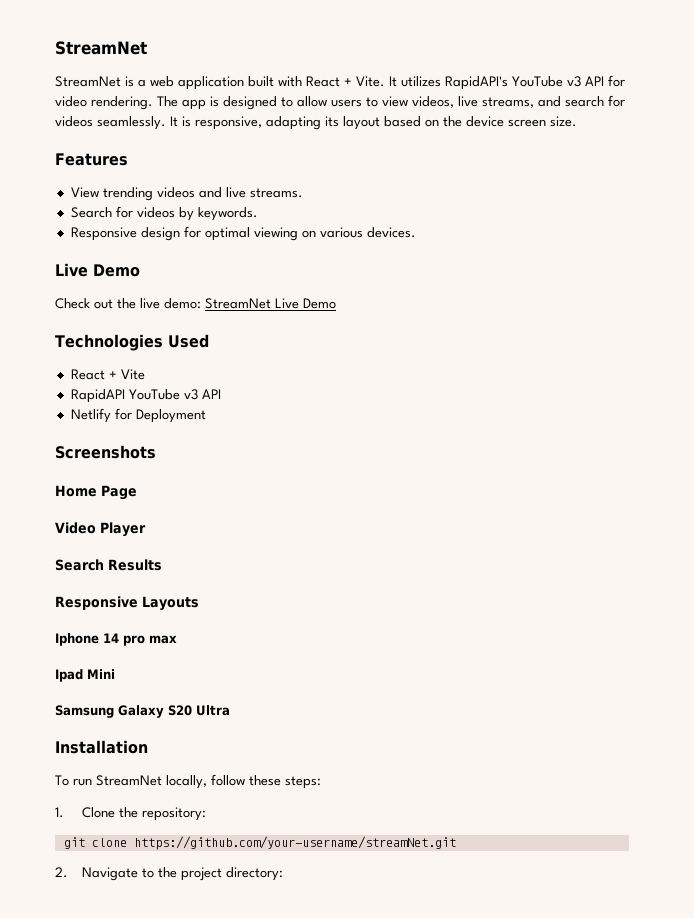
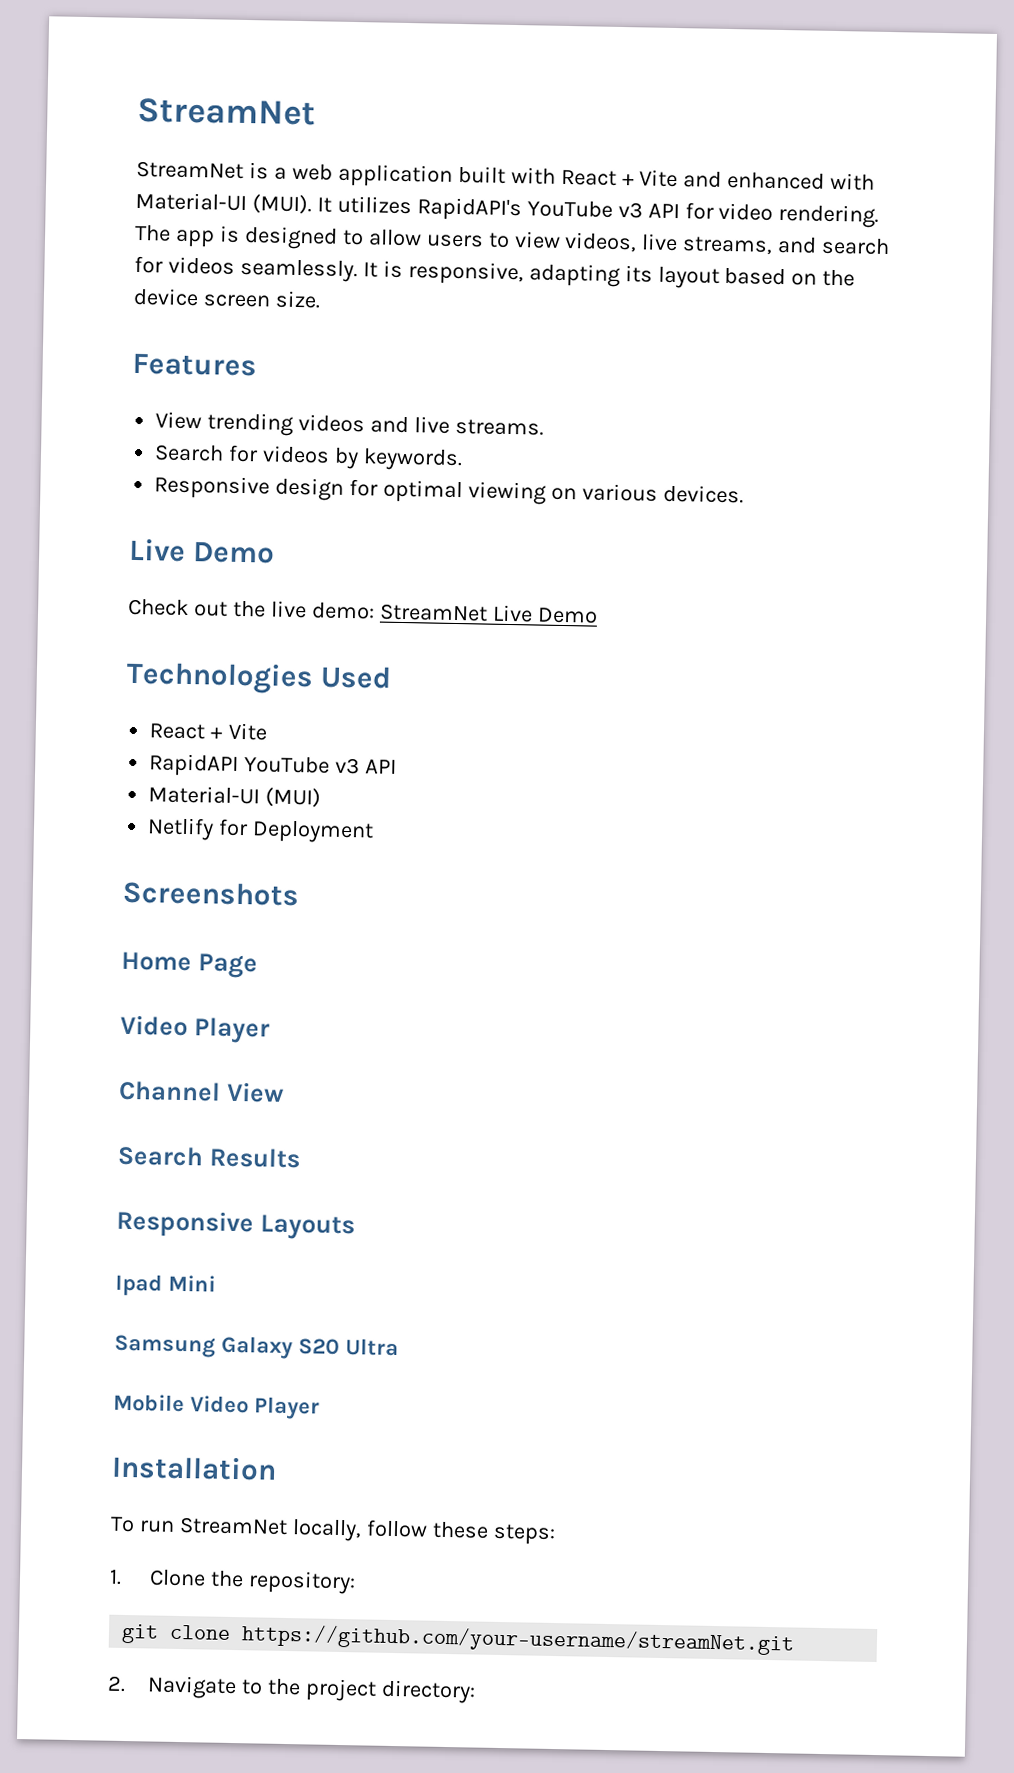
[356,76,385,87] Vite. -> [639,169,876,191] [135,191,312,215] Vite and enhanced with Material-UI (MUI).
(221, 394) none -> [148,785,322,808] // Material-UI (MUI)
(146, 529) none -> [118,1080,284,1103] // Channel View
[55,633,177,646] // Iphone 14 pro max -> (355, 1227) none
(230, 710) none -> [113,1393,320,1420] // Mobile Video Player

